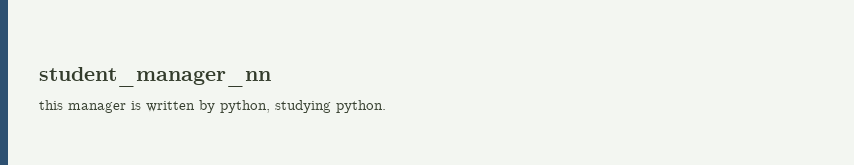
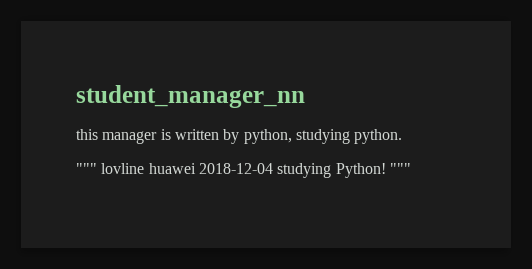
(386, 106) none -> [76,163,411,178] // """ lovline huawei 2018-12-04 studying Python! """

